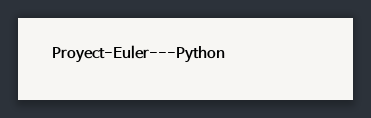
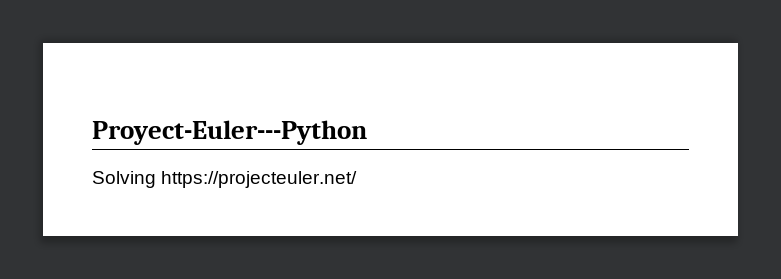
(225, 54) none -> [92,171,358,188] // Solving https://projecteuler.net/

